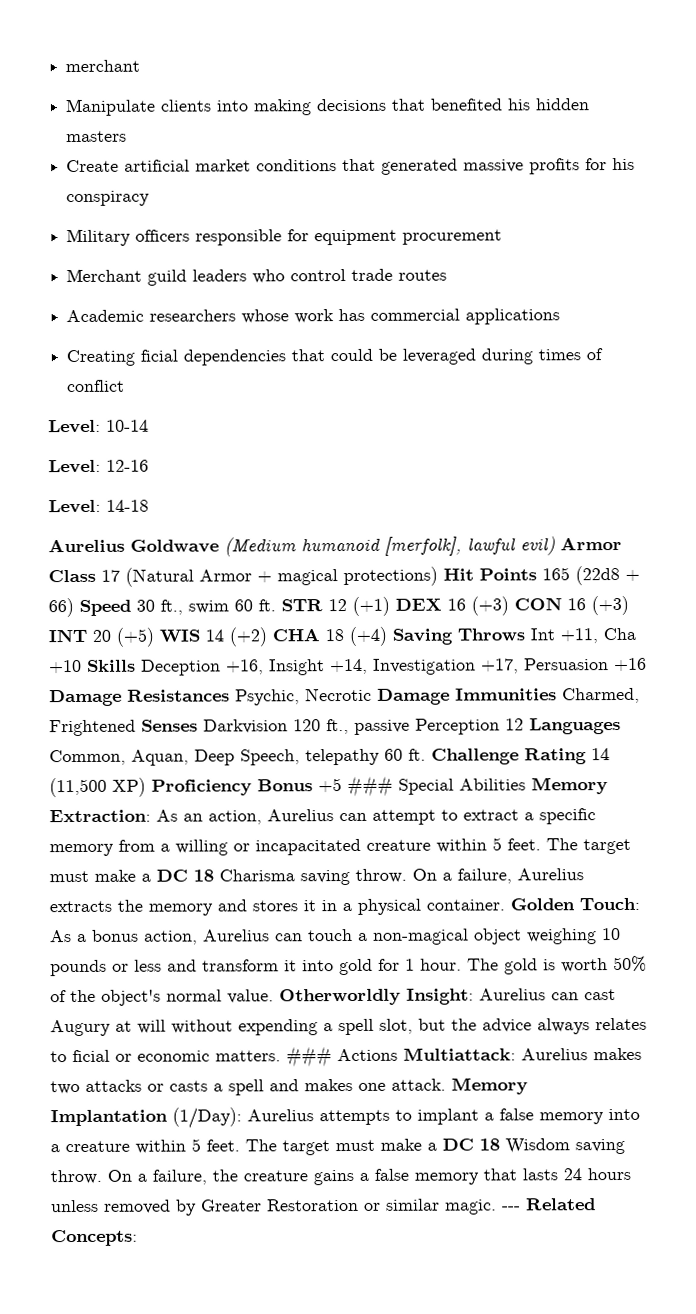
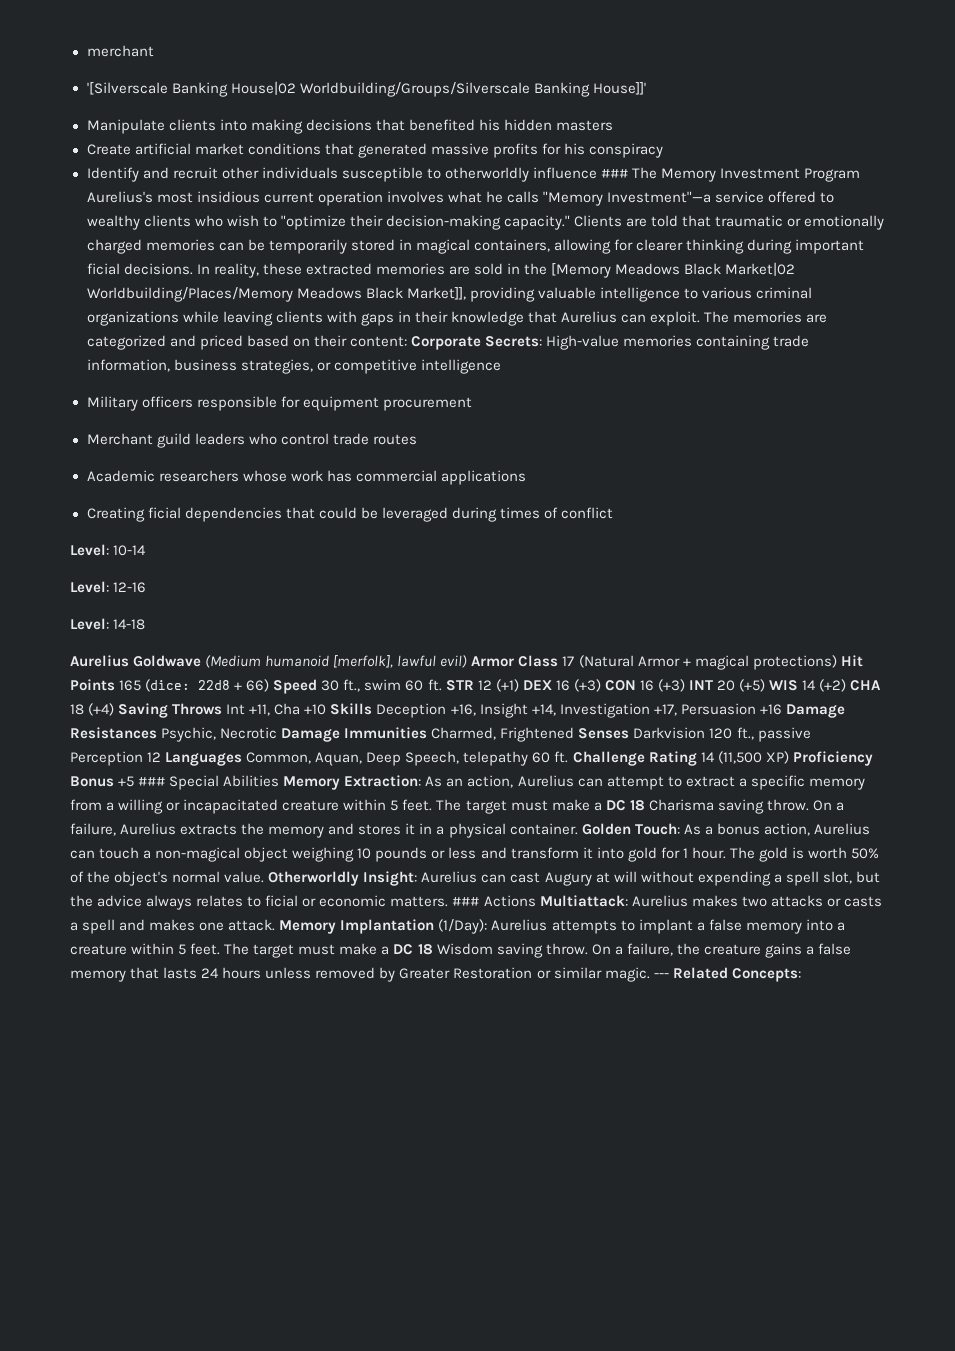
(141, 66) none -> [86,81,646,97] // '[Silverscale Banking House|02 Worldbuilding/Groups/Silverscale Banking House]]'
(151, 198) none -> [86,167,861,182] [86,191,835,206] [86,215,885,230] [86,239,865,254] [86,262,796,278] [86,287,812,302] [86,311,828,326] [86,335,810,350] [86,359,501,374] // Identify and recruit other individuals susceptible to otherworldly influence ### The Memory Investment Program Aurelius's most insidious current operation involves what he calls "Memory Investment"—a service offered to wealthy clients who wish to "optimize their decision-making capacity." Clients are told that traumatic or emotionally charged memories can be temporarily stored in magical containers, allowing for clearer thinking during important ficial decisions. In reality, these extracted memories are sold in the [Memory Meadows Black Market|02 Worldbuilding/Places/Memory Meadows Black Market]], providing valuable intelligence to various criminal organizations while leaving clients with gaps in their knowledge that Aurelius can exploit. The memories are categorized and priced based on their content: Corporate Secrets: High-value memories containing trade information, business strategies, or competitive intelligence
[575,566,620,586] (22d8 -> [145,679,231,692] (dice: 22d8

